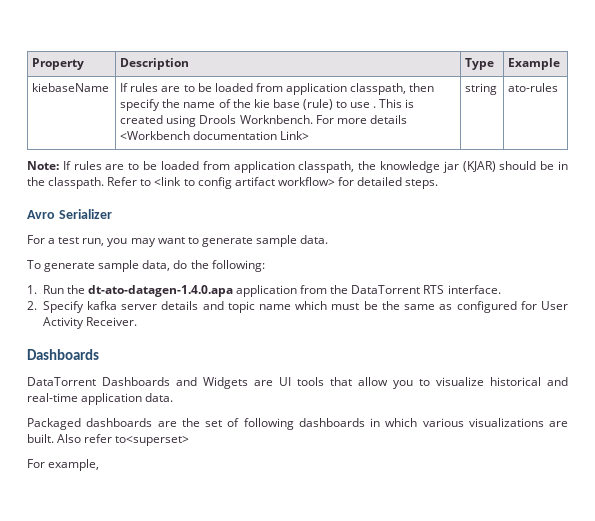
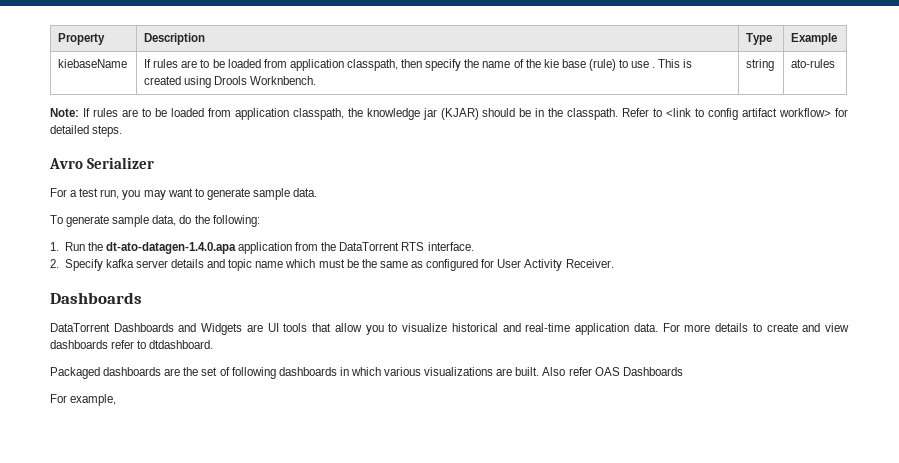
[315,115,407,124] [120,131,310,140] For more details <Workbench documentation Link> -> (317, 80) none
(174, 397) none -> [662,323,850,332] [50,340,214,349] For more details to create and view dashboards refer to dtdashboard.
[115,436,190,446] to<superset> -> [594,367,683,376] OAS Dashboards

